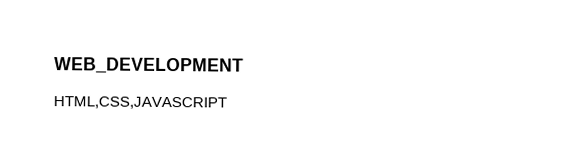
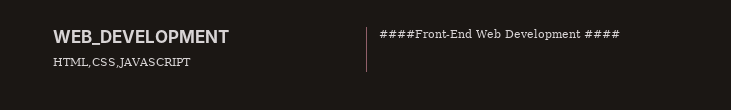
(227, 103) none -> [379,29,620,40] // ####Front-End Web Development ####

